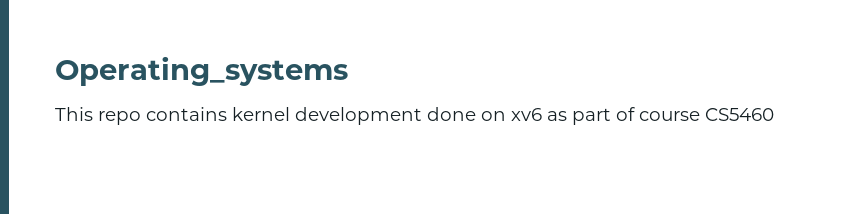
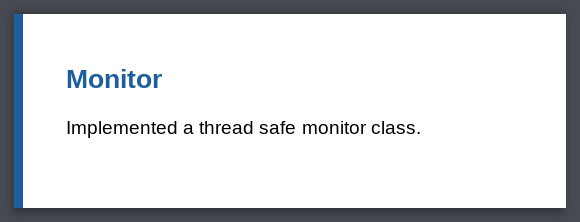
[55,56,348,86] [55,107,774,125] Operating_systems // This repo contains kernel development done on xv6 as part of course CS5460 -> [66,69,162,88] [66,121,421,138] Monitor // Implemented a thread safe monitor class.

